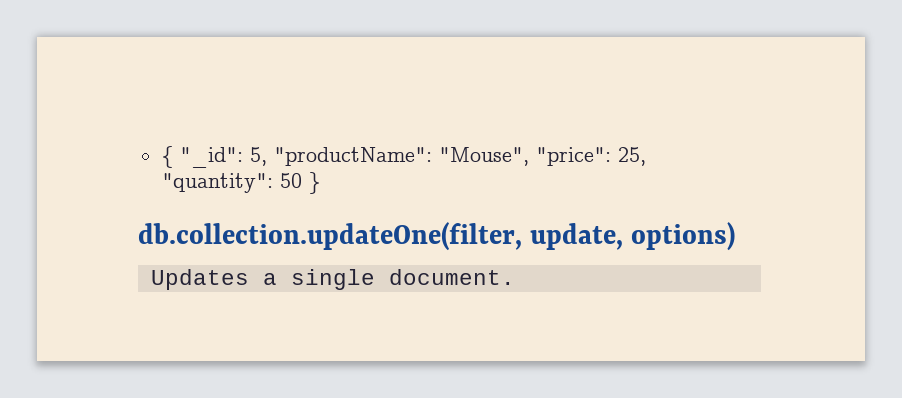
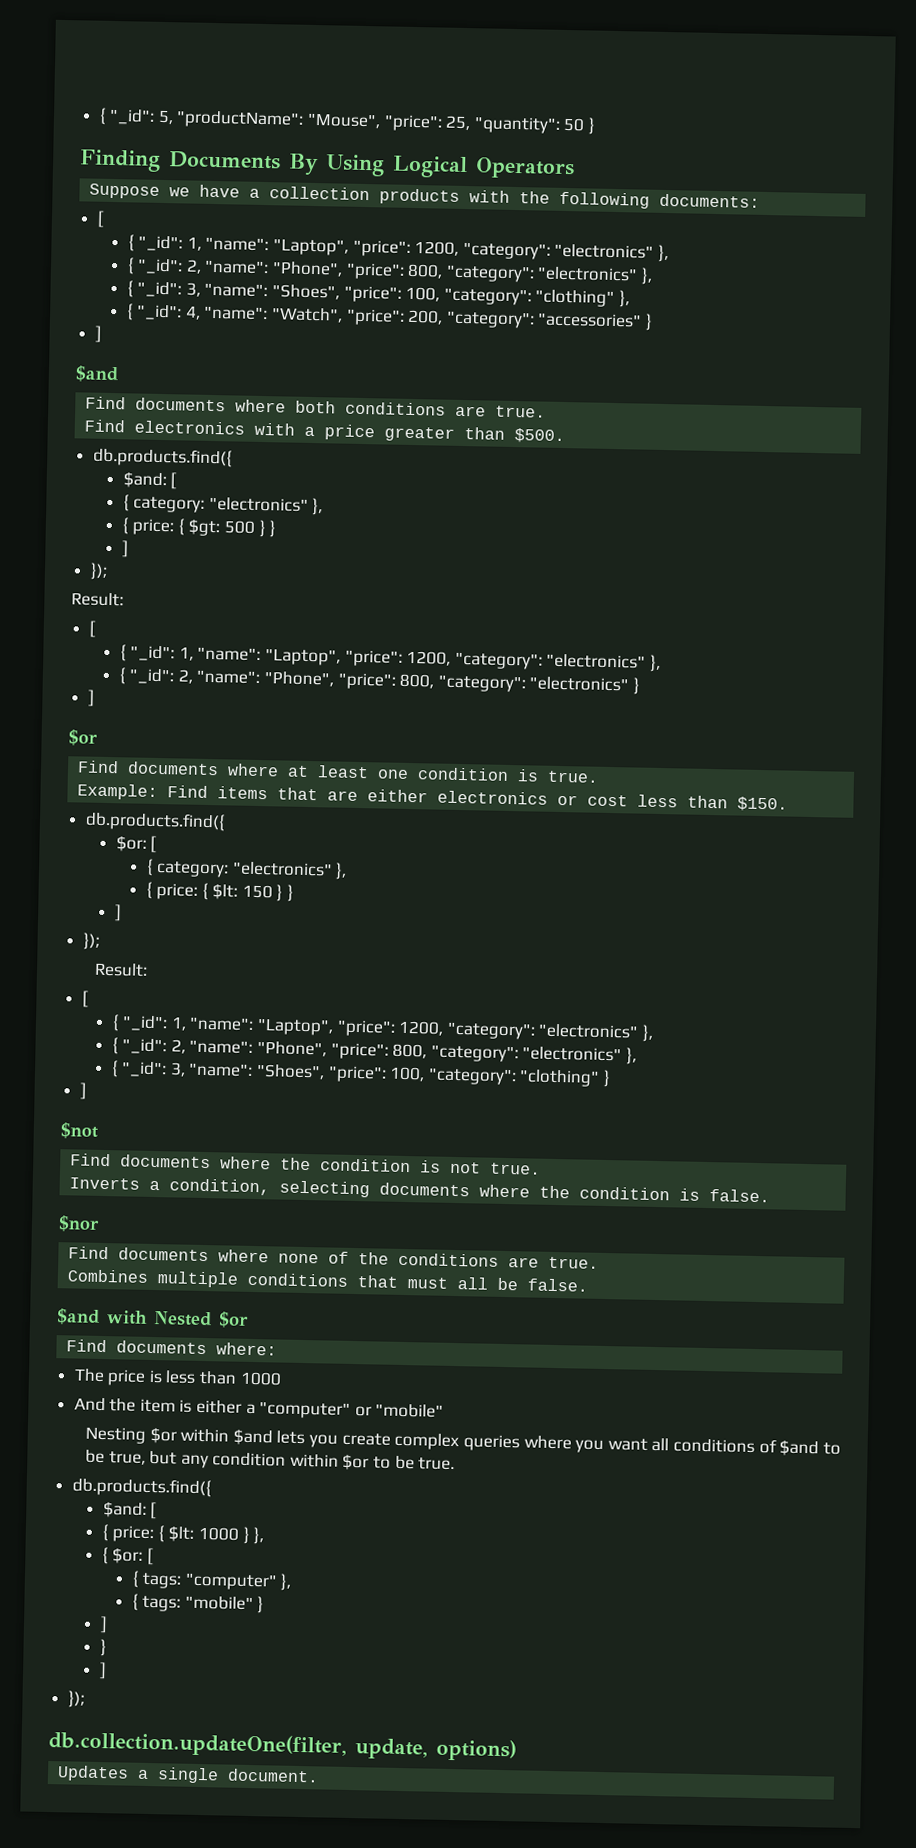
(320, 183) none -> [79,149,575,180] [89,183,761,209] [96,210,105,228] [127,234,669,263] [126,257,653,285] [126,280,630,308] [125,303,653,331] [94,325,102,343] [75,365,120,383] [85,396,547,418] [84,419,566,444] [92,447,233,468] [122,471,178,490] [122,494,324,516] [121,517,277,538] [121,540,129,558] [89,562,108,580] [71,592,124,607] [88,620,96,638] [119,644,661,672] [118,667,640,695] [87,689,95,707] [68,729,98,746] [77,760,600,783] [77,783,789,812] [84,811,226,832] [115,835,158,854] [145,858,348,880] [145,881,295,902] [113,904,122,922] [82,932,100,950] [93,962,148,977] [81,990,89,1008] [111,1014,654,1042] [111,1037,637,1065] [110,1060,611,1088] [79,1082,87,1100] [60,1122,98,1139] [70,1153,542,1175] [69,1177,771,1203] [58,1215,100,1232] [68,1246,600,1269] [67,1269,589,1292] [56,1308,249,1328] [66,1339,278,1356] [73,1368,282,1386] [73,1397,445,1419] [84,1426,841,1457] [84,1449,456,1471] [71,1477,212,1498] [102,1501,158,1520] [101,1524,265,1545] [101,1547,154,1566] [131,1570,293,1591] [131,1593,265,1614] [99,1616,108,1634] [99,1639,107,1657] [98,1662,107,1680] [67,1690,85,1708] // Finding Documents By Using Logical Operators // Suppose we have a collection products with the following documents: // [ // { "_id": 1, "name": "Laptop", "price": 1200, "category": "electronics" }, // { "_id": 2, "name": "Phone", "price": 800, "category": "electronics" }, // { "_id": 3, "name": "Shoes", "price": 100, "category": "clothing" }, // { "_id": 4, "name": "Watch", "price": 200, "category": "accessories" } // ] // $and // Find documents where both conditions are true. // Find electronics with a price greater than $500. // db.products.find({ // $and: [ // { category: "electronics" }, // { price: { $gt: 500 } } // ] // }); // Result: // [ // { "_id": 1, "name": "Laptop", "price": 1200, "category": "electronics" }, // { "_id": 2, "name": "Phone", "price": 800, "category": "electronics" } // ] // $or // Find documents where at least one condition is true. // Example: Find items that are either electronics or cost less than $150. // db.products.find({ // $or: [ // { category: "electronics" }, // { price: { $lt: 150 } } // ] // }); // Result: // [ // { "_id": 1, "name": "Laptop", "price": 1200, "category": "electronics" }, // { "_id": 2, "name": "Phone", "price": 800, "category": "electronics" }, // { "_id": 3, "name": "Shoes", "price": 100, "category": "clothing" } // ] // $not // Find documents where the condition is not true. // Inverts a condition, selecting documents where the condition is false. // $nor // Find documents where none of the conditions are true. // Combines multiple conditions that must all be false. // $and with Nested $or // Find documents where: // The price is less than 1000 // And the item is either a "computer" or "mobile" // Nesting $or within $and lets you create complex queries where you want all conditions of $and to be true, but any condition within $or to be true. // db.products.find({ // $and: [ // { price: { $lt: 1000 } }, // { $or: [ // { tags: "computer" }, // { tags: "mobile" } // ] // } // ] // });

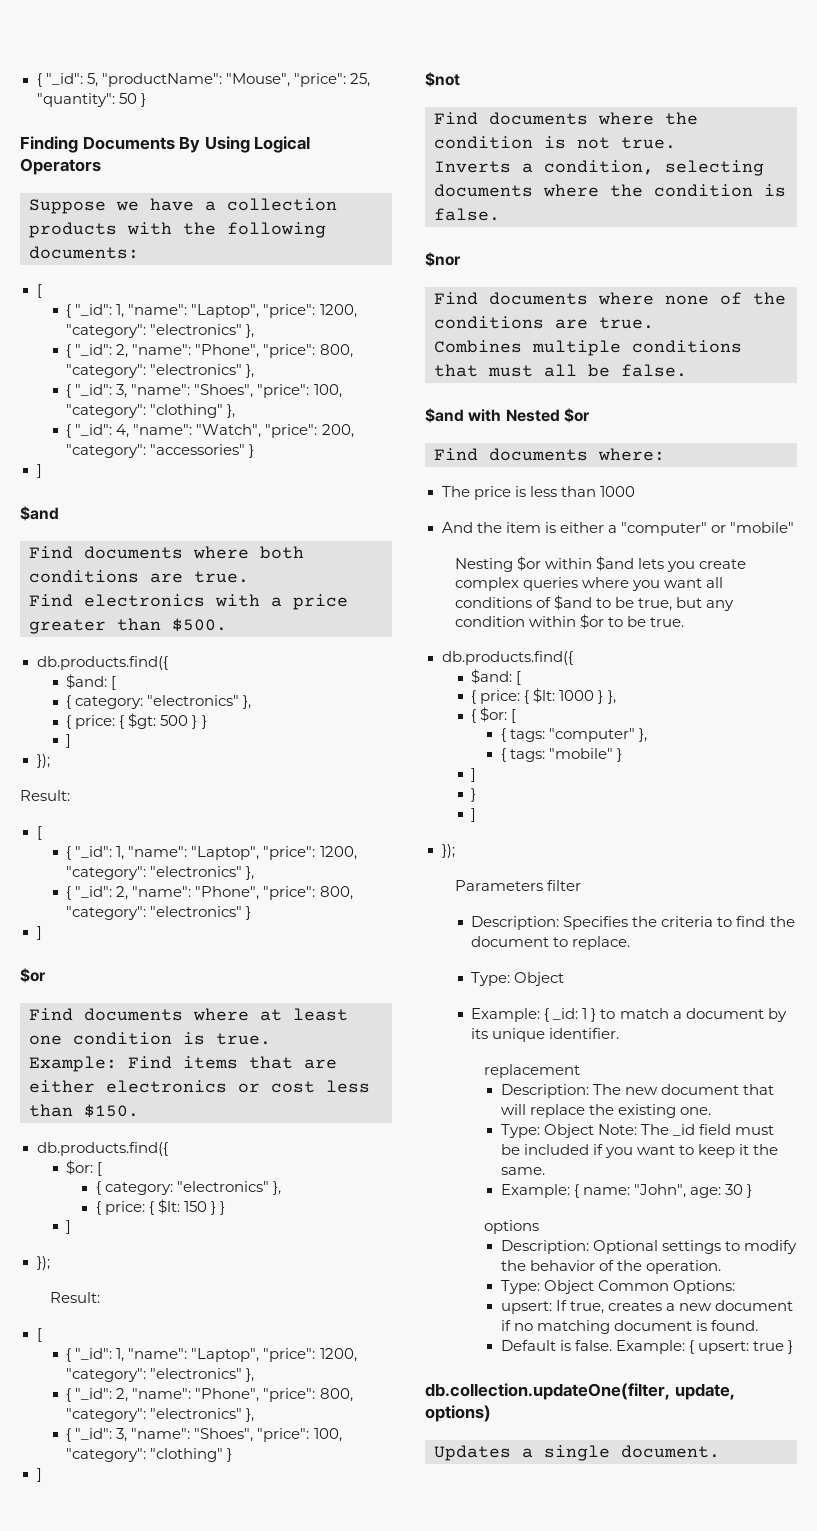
(85, 1699) none -> [454,880,581,891] [471,916,795,930] [471,936,631,950] [471,972,565,986] [471,1008,787,1022] [471,1028,620,1042] [484,1064,581,1078] [500,1084,775,1098] [500,1104,712,1118] [500,1124,775,1138] [500,1144,779,1158] [500,1167,545,1175] [500,1184,753,1198] [484,1220,540,1234] [500,1240,798,1254] [500,1260,722,1274] [500,1280,736,1294] [500,1300,794,1314] [500,1320,759,1334] [500,1340,794,1354] // Parameters filter // Description: Specifies the criteria to find the document to replace. // Type: Object // Example: { _id: 1 } to match a document by its unique identifier. // replacement // Description: The new document that will replace the existing one. // Type: Object Note: The _id field must be included if you want to keep it the same. // Example: { name: "John", age: 30 } // options // Description: Optional settings to modify the behavior of the operation. // Type: Object Common Options: // upsert: If true, creates a new document if no matching document is found. // Default is false. Example: { upsert: true }

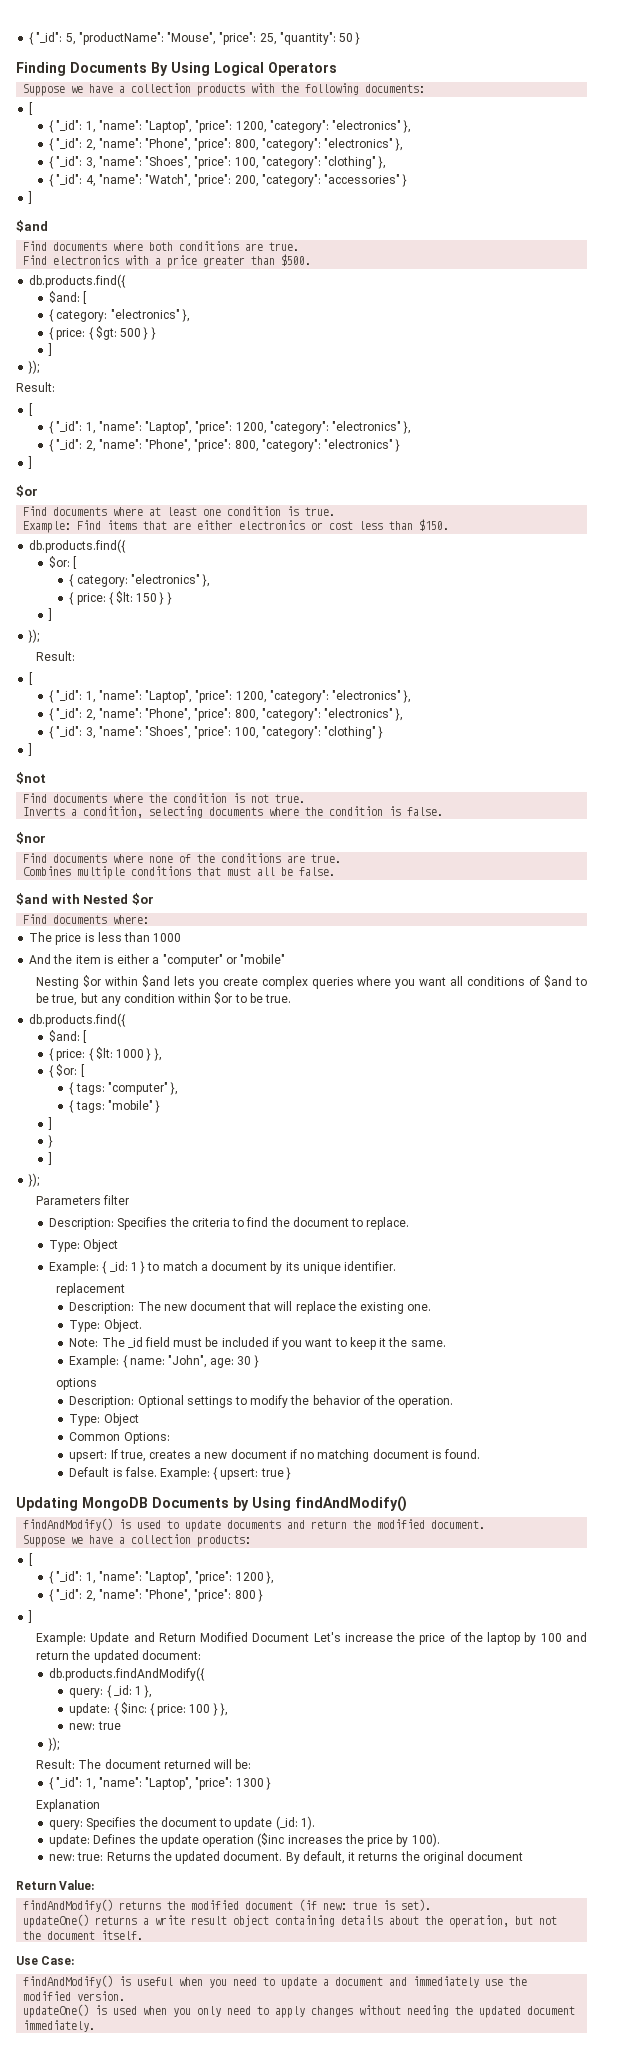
[543,1124,594,1138] Object -> [103,1319,142,1332] Object. //
(594, 1287) none -> (139, 1419) //
[425,1383,735,1400] [425,1405,491,1422] [434,1445,720,1461] db.collection.updateOne(filter, update, options) // Updates a single document. -> [16,1496,407,1512] [23,1518,486,1532] [23,1534,252,1547] [29,1553,34,1566] [49,1571,274,1584] [49,1589,263,1602] [28,1610,33,1623] [36,1632,587,1645] [36,1650,201,1663] [49,1667,206,1681] [69,1685,153,1698] [69,1702,228,1716] [69,1721,121,1730] [48,1737,60,1751] [36,1759,252,1769] [49,1777,271,1790] [36,1799,101,1812] [49,1816,315,1830] [49,1833,440,1847] [49,1851,524,1864] [16,1880,95,1890] [23,1899,432,1912] [23,1914,558,1928] [23,1930,144,1940] [16,1956,75,1965] [23,1975,528,1989] [23,1991,126,2001] [23,2004,576,2018] [23,2020,96,2032] Updating MongoDB Documents by Using findAndModify() // findAndModify() is used to update documents and return the modified document. // Suppose we have a collection products: // [ // { "_id": 1, "name": "Laptop", "price": 1200 }, // { "_id": 2, "name": "Phone", "price": 800 } // ] // Example: Update and Return Modified Document Let's increase the price of the laptop by 100 and return the updated document: // db.products.findAndModify({ // query: { _id: 1 }, // update: { $inc: { price: 100 } }, // new: true // }); // Result: The document returned will be: // { "_id": 1, "name": "Laptop", "price": 1300 } // Explanation // query: Specifies the document to update (_id: 1). // update: Defines the update operation ($inc increases the price by 100). // new: true: Returns the updated document. By default, it returns the original document // Return Value: // findAndModify() returns the modified document (if new: true is set). // updateOne() returns a write result object containing details about the operation, but not the document itself. // Use Case: // findAndModify() is useful when you need to update a document and immediately use the modified version. // updateOne() is used when you only need to apply changes without needing the updated document immediately.

